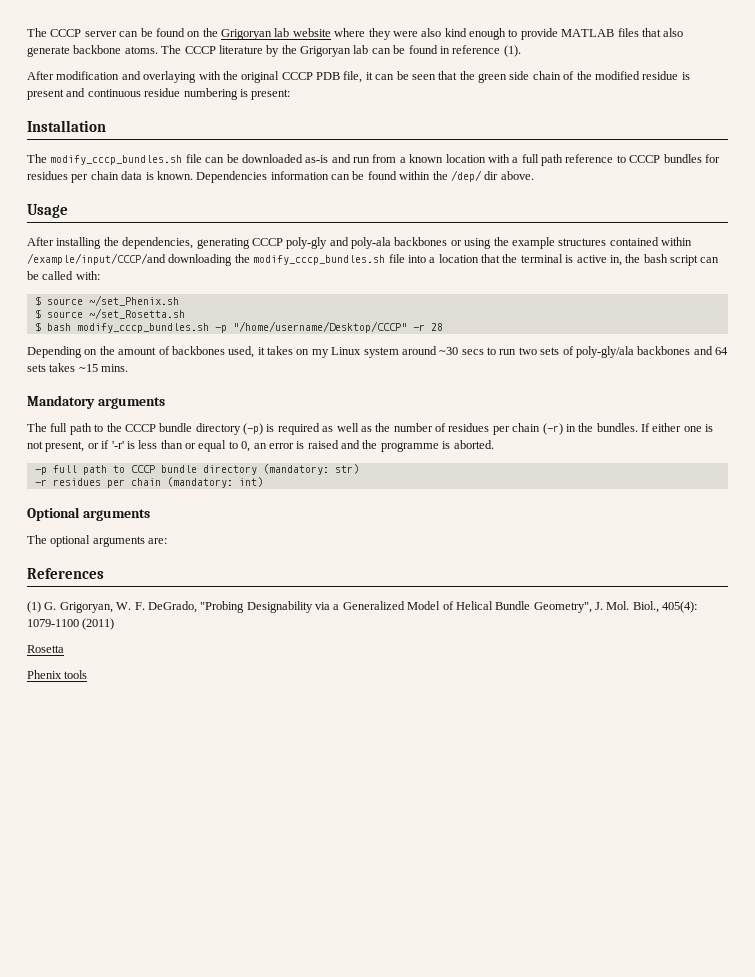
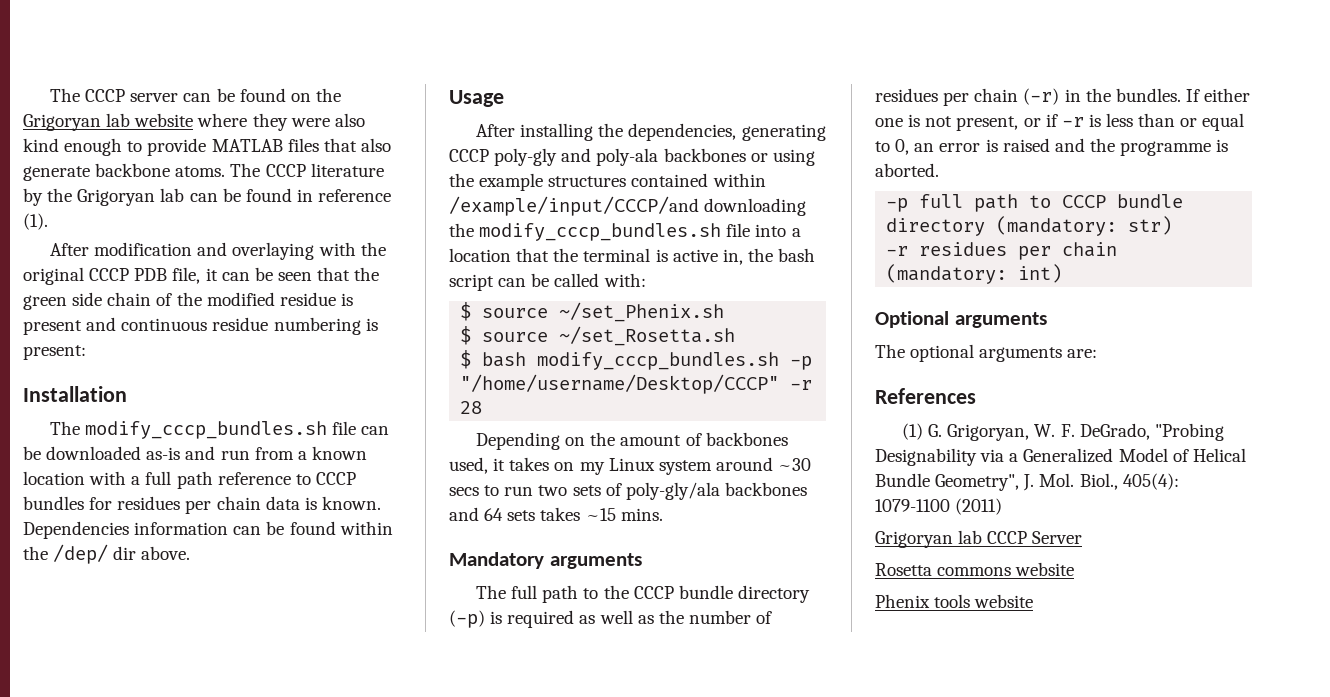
[111,441,124,449] '-r' -> [1061,117,1084,127] -r
(115, 624) none -> [875,530,1083,548] // Grigoryan lab CCCP Server
(64, 649) none -> [937,562,1075,576] commons website
(88, 674) none -> [974,594,1034,608] website

